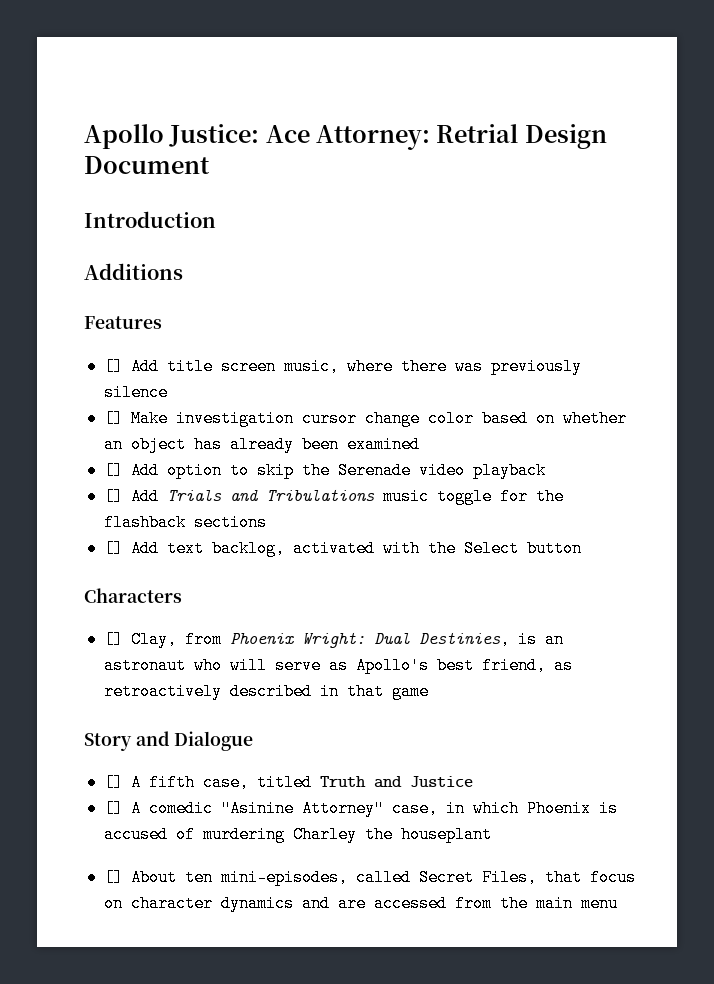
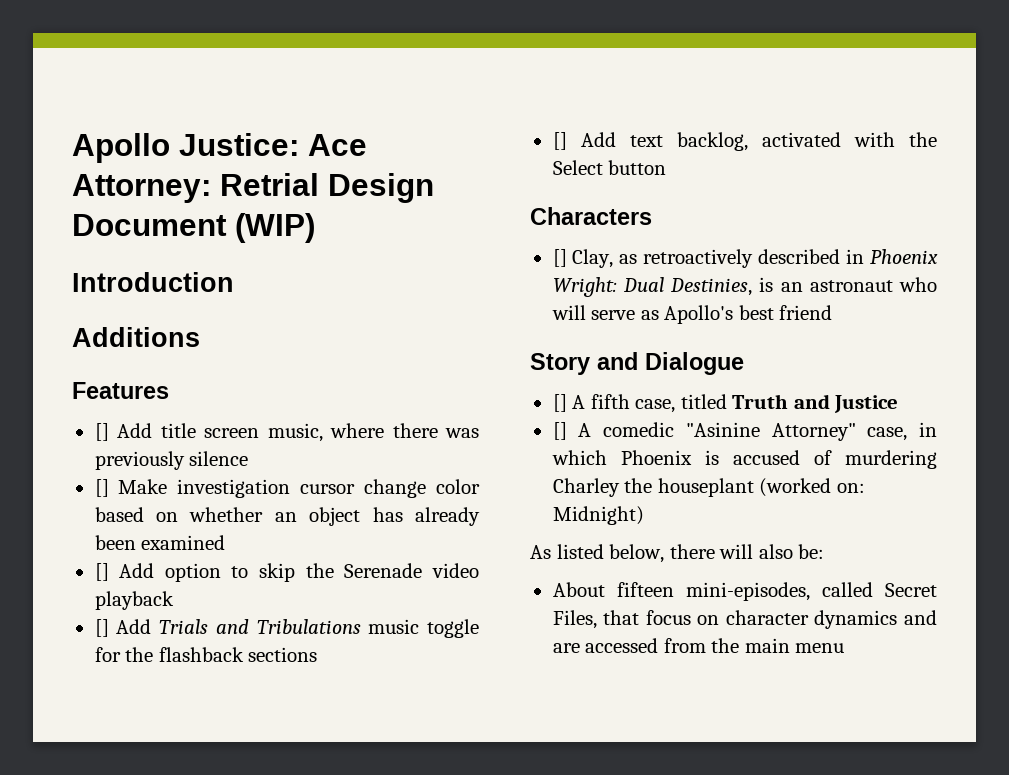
(210, 165) none -> [235,213,315,243] (WIP)
[184,631,222,648] from -> [619,249,865,268] as retroactively described in
[481,657,573,674] [103,683,429,700] friend, as retroactively described in that game -> [779,305,833,320] friend
[103,869,213,886] // [] About ten -> [759,478,865,497] [552,506,644,525] [530,544,825,563] [552,582,674,597] (worked on: Midnight) // As listed below, there will also be: // About fifteen

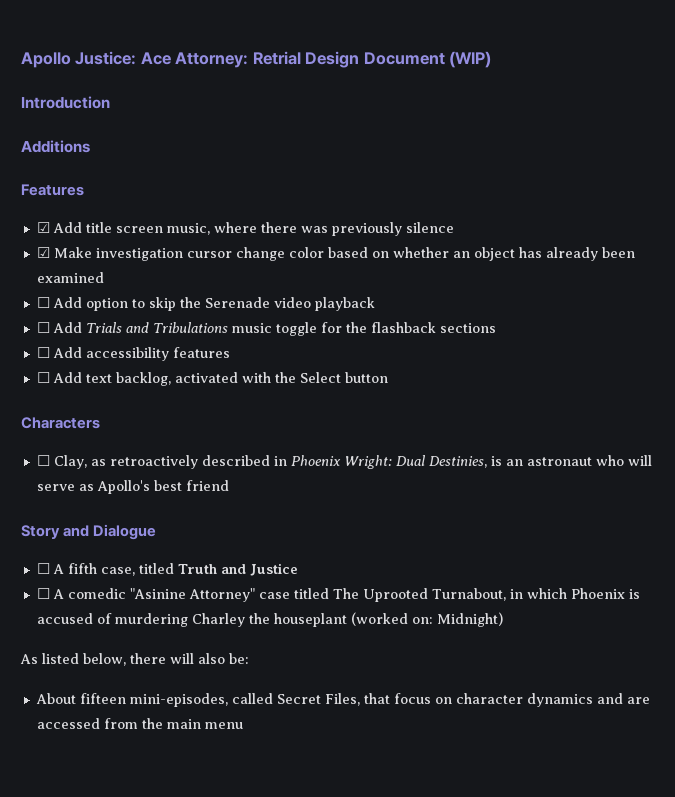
[94,423,109,441] [] -> [36,222,50,233] ☑
[94,479,109,497] [] -> [36,247,50,258] ☑
[94,563,109,581] [] -> [36,297,50,308] ☐
[94,619,109,637] [] -> [36,322,50,333] ☐
[552,132,567,150] [] -> [36,347,230,361] [36,372,50,383] ☐ Add accessibility features // ☐
[552,249,567,267] [] -> [36,455,50,466] ☐
[552,394,567,412] [] -> [36,563,50,574] ☐
[552,422,567,440] [] -> [36,588,50,599] ☐
[867,427,908,441] case, -> [258,588,506,602] case titled The Uprooted Turnabout,

